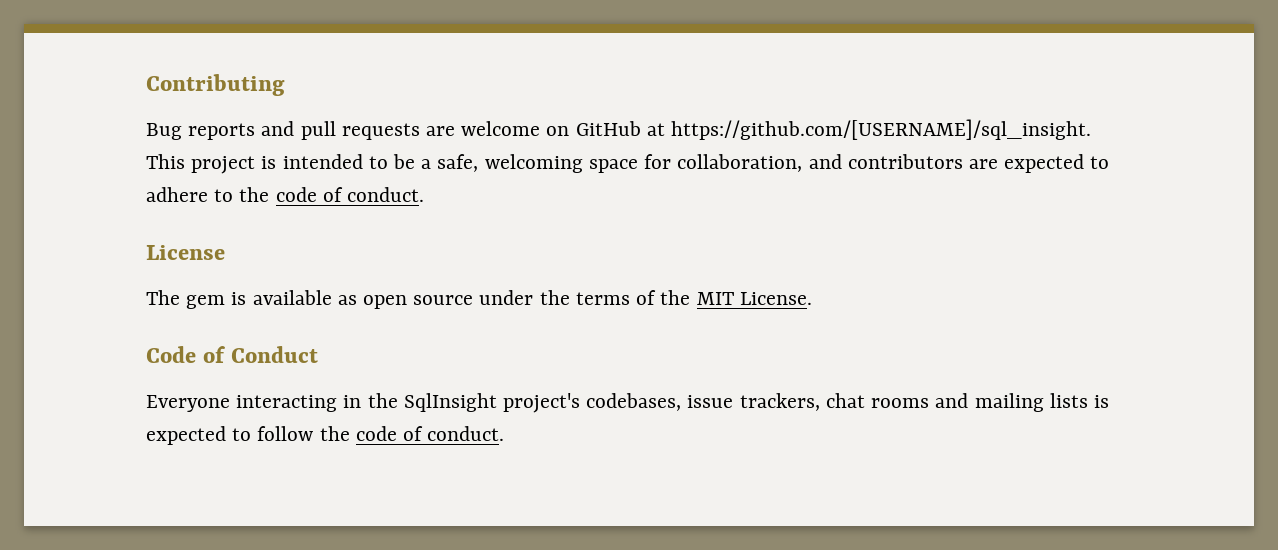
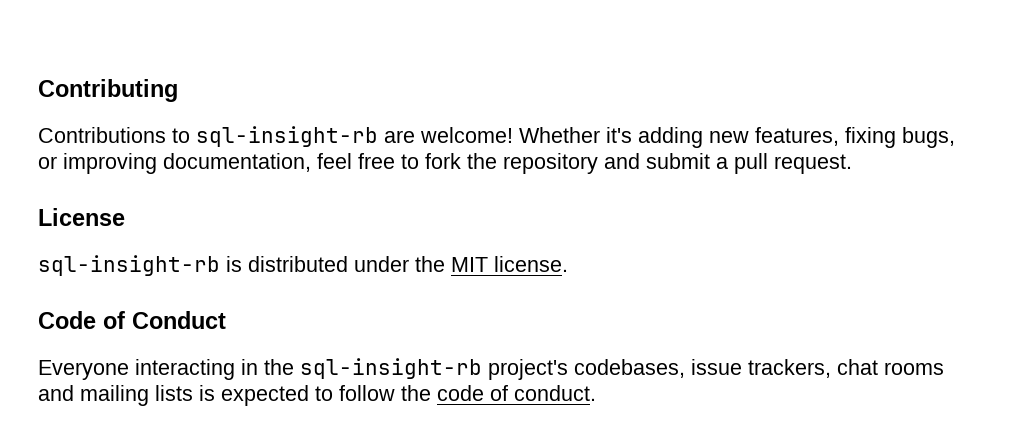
[146,119,1092,140] [146,154,1110,174] [146,187,425,202] [146,245,225,260] [146,290,812,309] Bug reports and pull requests are welcome on GitHub at https://github.com/[USERNAME]/sql_insight. This project is intended to be a safe, welcoming space for collaboration, and contributors are expected to adhere to the code of conduct. // License // The gem is available as open source under the terms of the MIT License. -> [38,126,955,148] [38,153,852,174] [38,208,125,226] [38,255,568,276] Contributions to sql-insight-rb are welcome! Whether it's adding new features, fixing bugs, or improving documentation, feel free to fork the repository and submit a pull request. // License // sql-insight-rb is distributed under the MIT license.
[403,393,497,412] SqlInsight -> [300,358,482,379] sql-insight-rb

